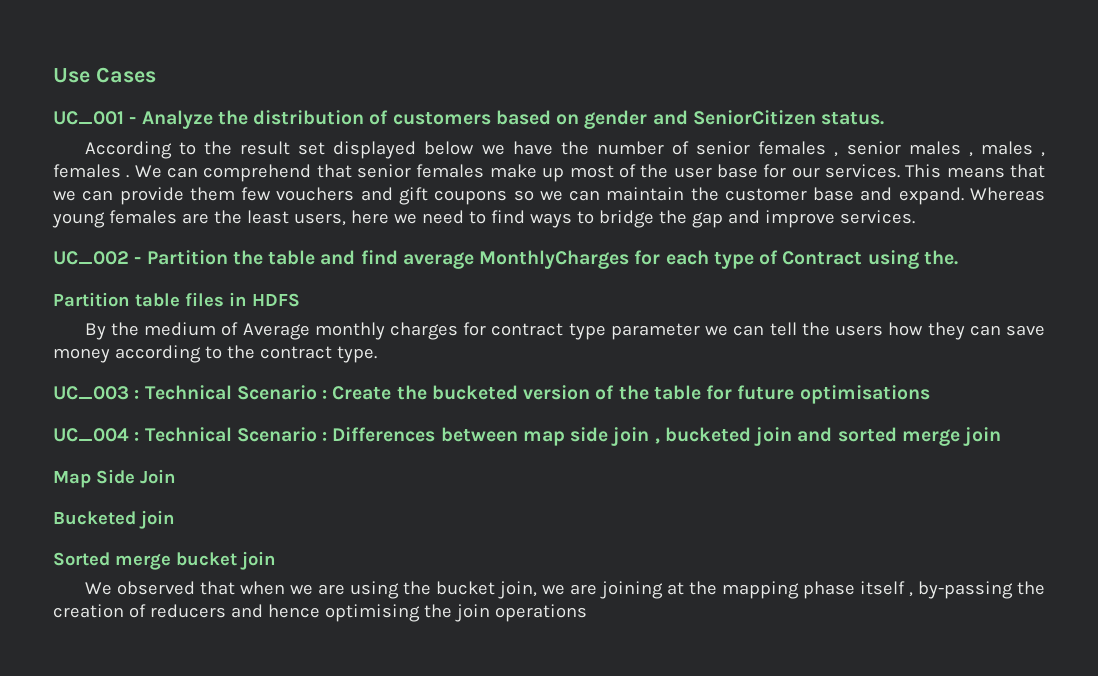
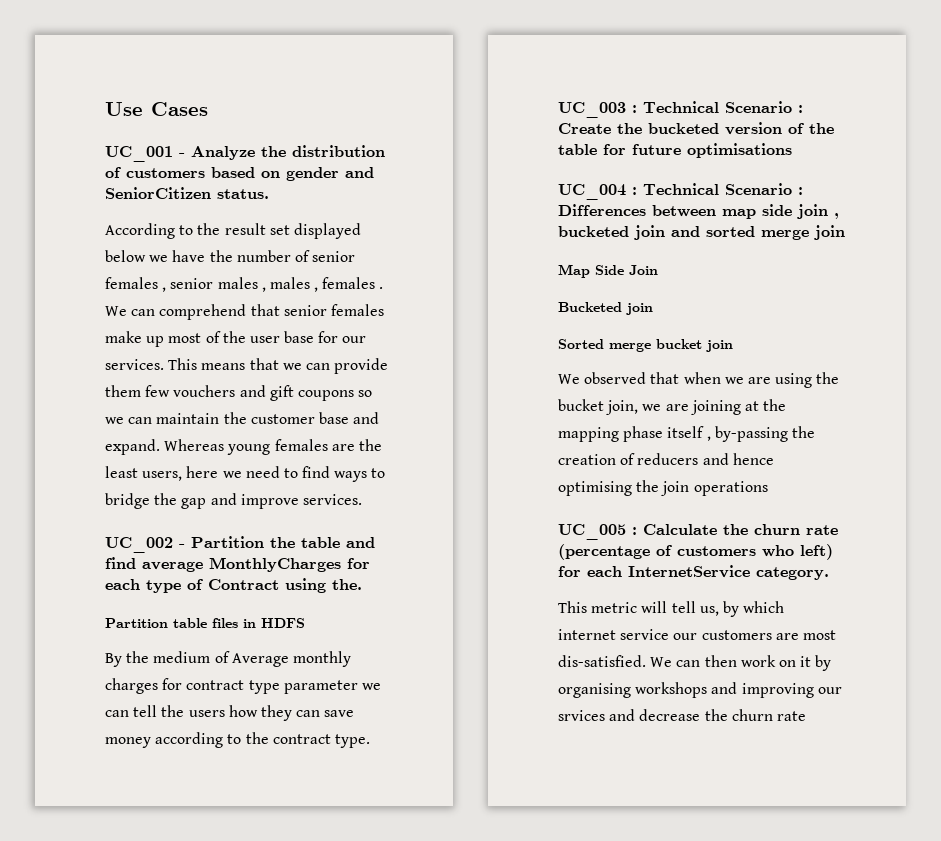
(587, 613) none -> [558,524,838,540] [558,544,833,560] [558,565,829,580] [558,601,785,617] [558,629,836,640] [558,655,832,671] [558,682,842,698] [558,709,806,721] // UC_005 : Calculate the churn rate (percentage of customers who left) for each InternetService category. // This metric will tell us, by which internet service our customers are most dis-satisfied. We can then work on it by organising workshops and improving our srvices and decrease the churn rate

